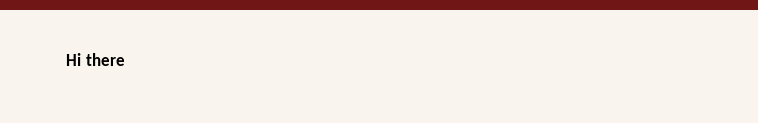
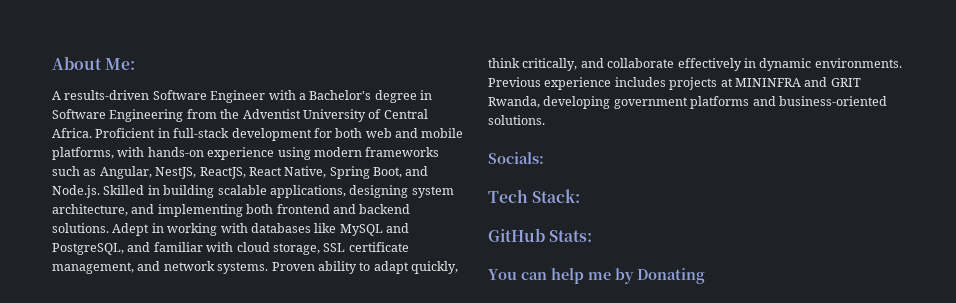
[66,53,125,66] Hi there -> [52,56,136,70] [52,90,432,103] [52,109,428,122] [52,128,464,141] [52,147,440,160] [52,166,429,179] [52,185,454,198] [52,204,411,217] [52,223,409,236] [52,242,409,255] [52,261,458,274] [488,58,902,71] [488,77,861,90] [488,96,887,109] [488,115,545,125] [488,152,544,164] [488,189,581,203] [488,228,593,242] [488,268,705,284] About Me: // A results-driven Software Engineer with a Bachelor's degree in Software Engineering from the Adventist University of Central Africa. Proficient in full-stack development for both web and mobile platforms, with hands-on experience using modern frameworks such as Angular, NestJS, ReactJS, React Native, Spring Boot, and Node.js. Skilled in building scalable applications, designing system architecture, and implementing both frontend and backend solutions. Adept in working with databases like MySQL and PostgreSQL, and familiar with cloud storage, SSL certificate management, and network systems. Proven ability to adapt quickly, think critically, and collaborate effectively in dynamic environments. Previous experience includes projects at MININFRA and GRIT Rwanda, developing government platforms and business-oriented solutions. // Socials: // Tech Stack: // GitHub Stats: // You can help me by Donating

